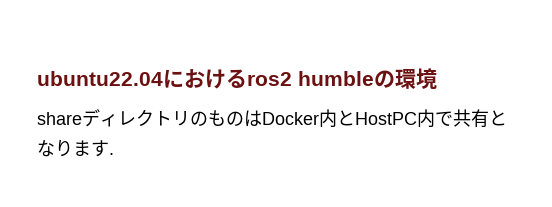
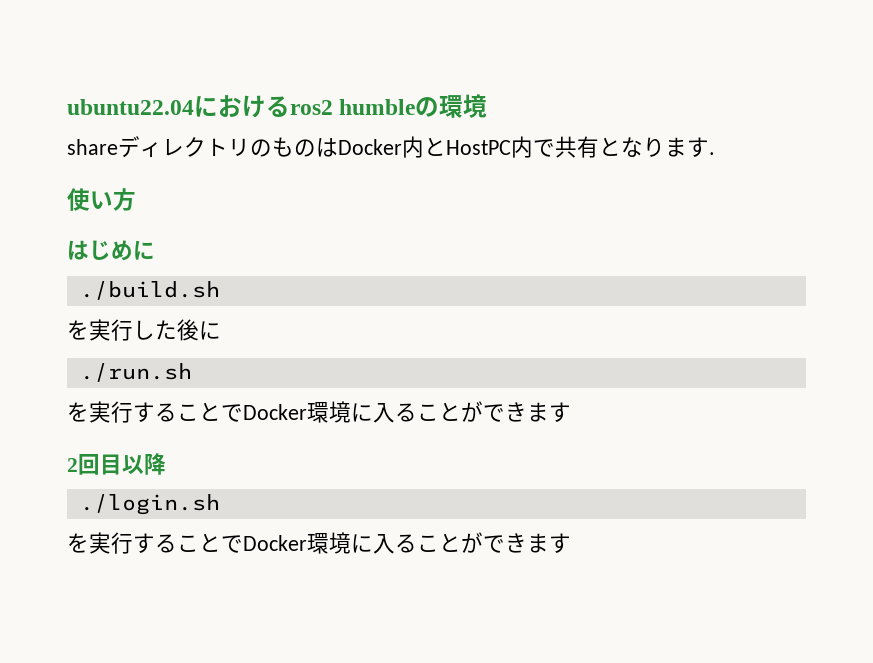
(114, 154) none -> [67,188,136,211] [67,240,155,261] [79,281,220,300] [67,319,221,341] [79,363,192,382] [67,401,571,423] [67,453,166,475] [79,494,220,515] [67,532,571,554] // 使い方 // はじめに // ./build.sh // を実行した後に // ./run.sh // を実行することでDocker環境に入ることができます // 2回目以降 // ./login.sh // を実行することでDocker環境に入ることができます

